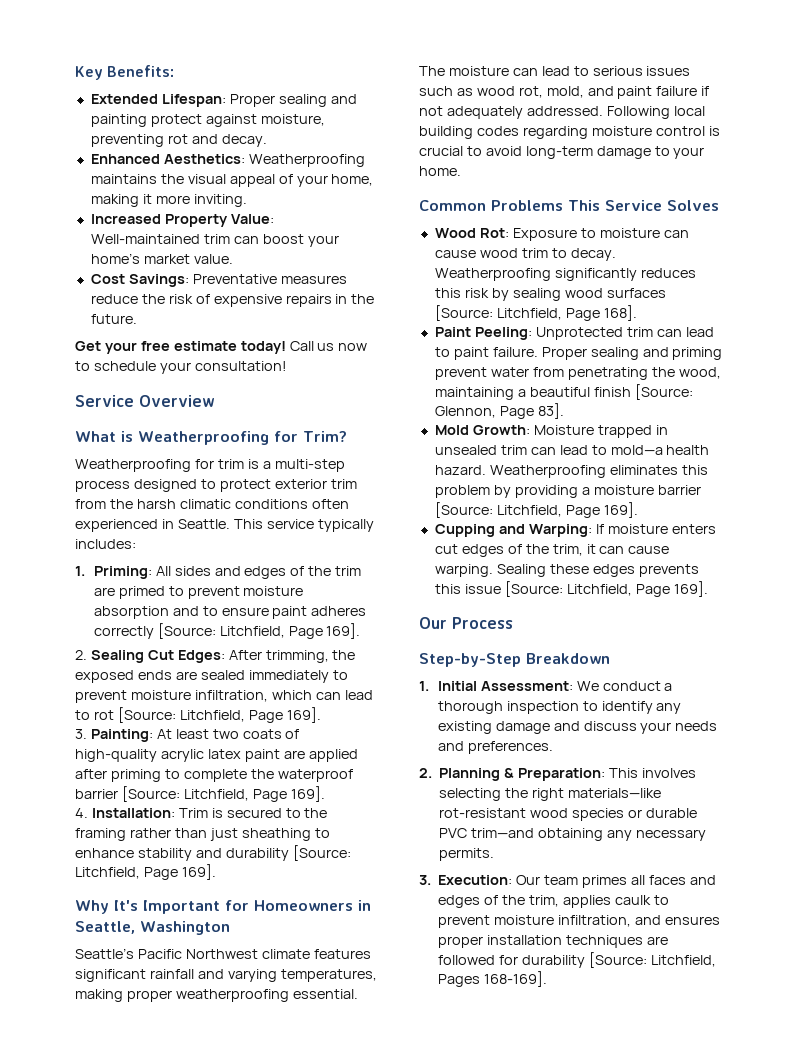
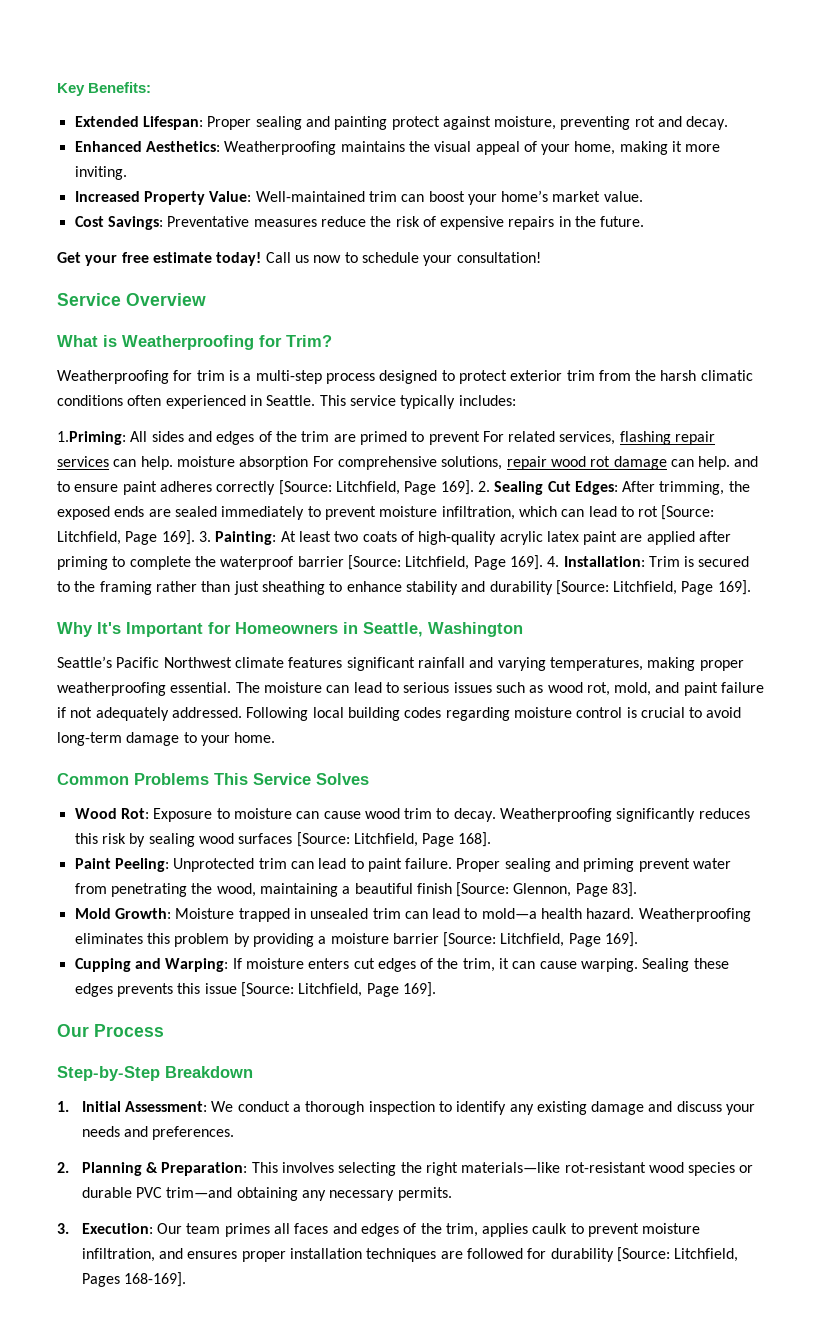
[75,566,152,579] 1. Priming: -> [57,431,126,445] 1.Priming:
[243,586,304,596] [93,606,169,619] moisture absorption -> [482,431,716,445] [57,456,731,470] For related services, flashing repair services can help. moisture absorption For comprehensive solutions, repair wood rot damage can help.
(361, 631) // -> (474, 487) none
(321, 715) // -> (195, 537) none
(325, 794) // -> (543, 562) none

